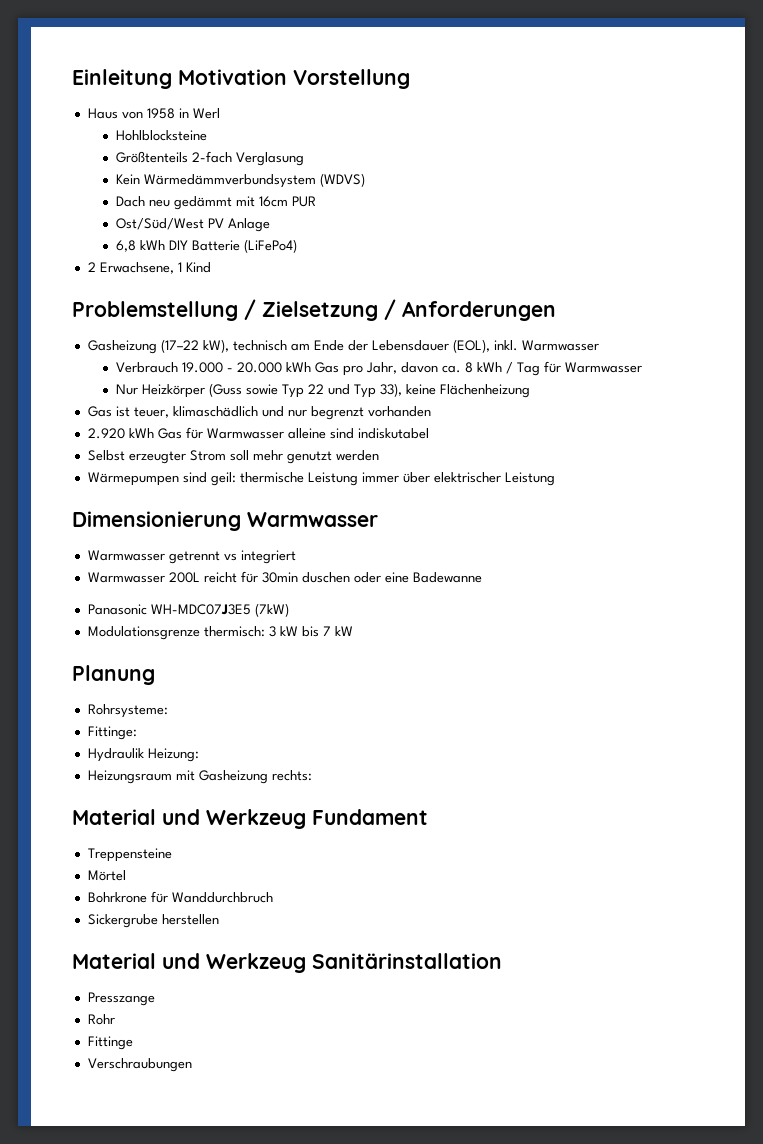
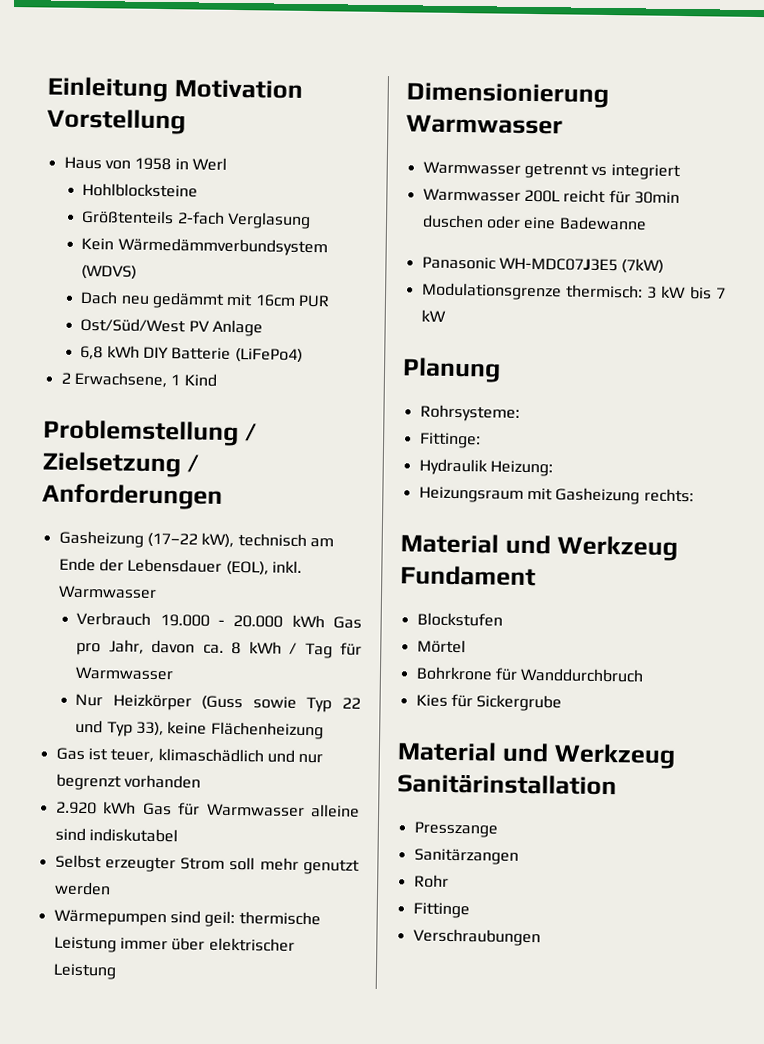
[87,848,172,862] Treppensteine -> [416,612,503,627] Blockstufen
(273, 897) none -> [415,693,473,708] Kies für
[161,914,219,925] herstellen -> (563, 703) none
(155, 999) none -> [413,848,519,865] // Sanitärzangen

